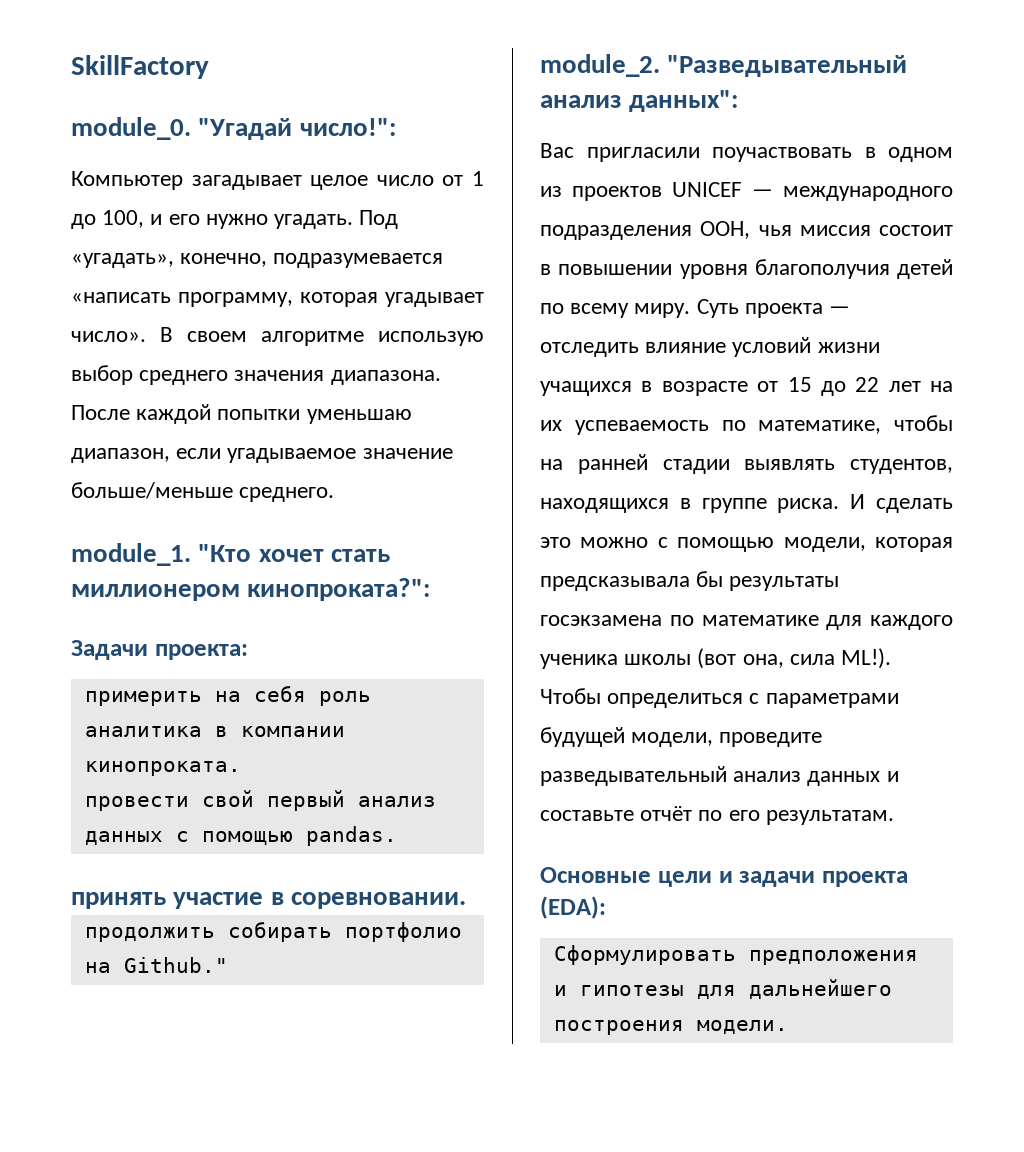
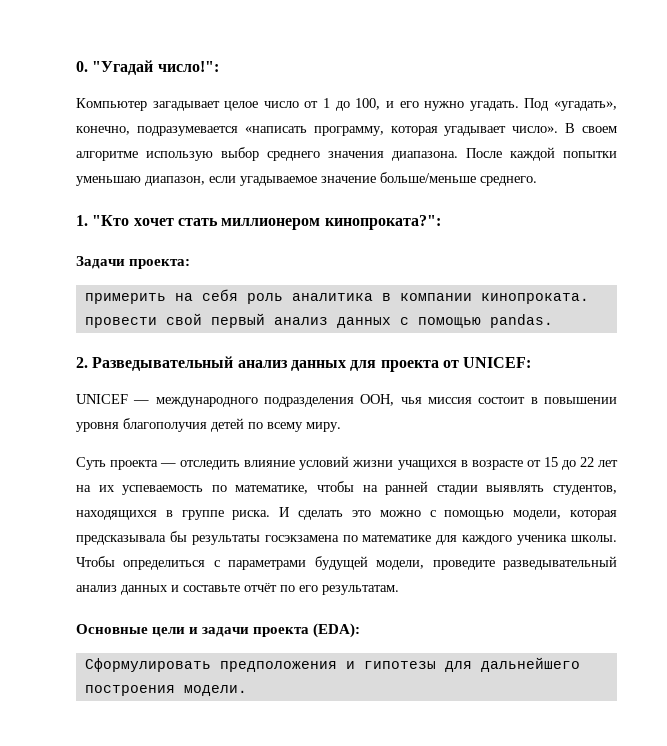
[71,55,209,79] [71,117,191,140] SkillFactory // module_0. -> [76,61,88,72] 0.
[71,543,191,566] module_1. -> [76,215,88,226] 1.
[71,892,466,909] [84,922,462,942] [84,957,228,973] [540,54,908,77] [540,90,739,112] [540,143,953,162] [540,186,662,201] принять участие в соревновании. // продолжить собирать портфолио на Github." // module_2. "Разведывательный анализ данных": // Вас пригласили поучаствовать в одном из проектов -> [76,356,532,372] 2. Разведывательный анализ данных для проекта от UNICEF: //
(691, 310) none -> (341, 427) //
[624,648,892,669] школы (вот она, сила ML!). -> [571,535,618,542] школы.

